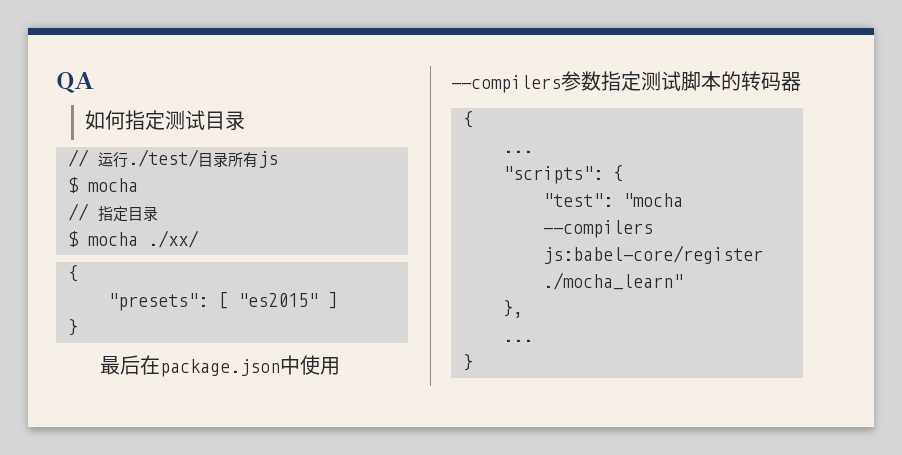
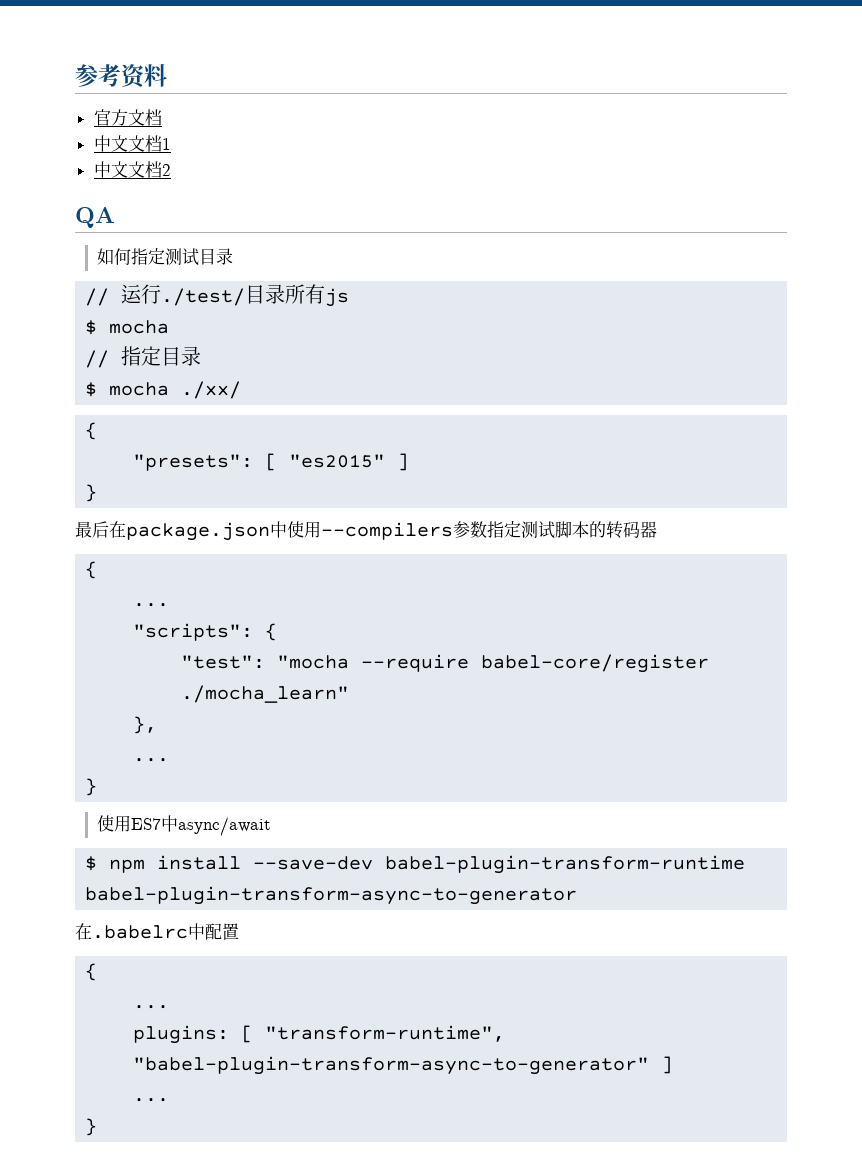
(56, 82) none -> [75,64,167,89] [93,109,162,126] [93,135,171,152] [93,161,171,178] 参考资料 // 官方文档 // 中文文档1 // 中文文档2 //
[543,220,653,238] [543,245,763,264] --compilers js:babel-core/register -> [361,654,710,673] --require babel-core/register
(473, 362) none -> [97,815,272,836] [85,855,746,874] [85,886,578,905] [75,923,239,940] [85,963,98,981] [133,1005,170,1009] [133,1025,506,1044] [133,1056,674,1075] [133,1098,170,1102] [85,1118,98,1136] // 使用ES7中async/await // $ npm install --save-dev babel-plugin-transform-runtime babel-plugin-transform-async-to-generator // 在.babelrc中配置 // { // ... // plugins: [ "transform-runtime", "babel-plugin-transform-async-to-generator" ] // ... // }

